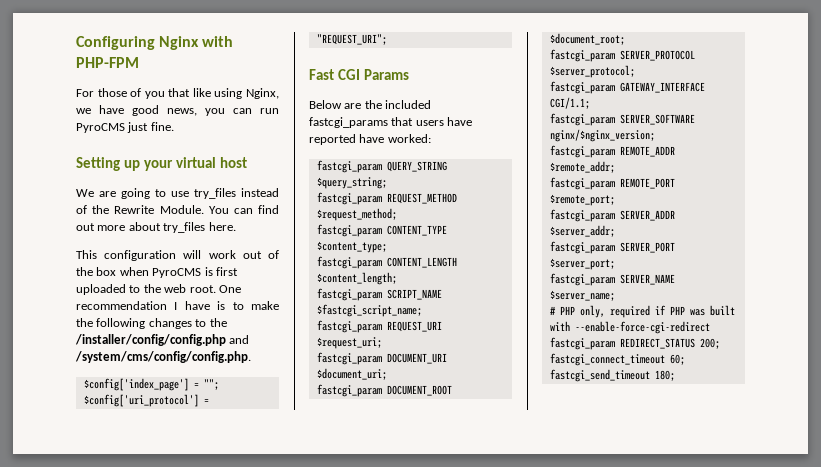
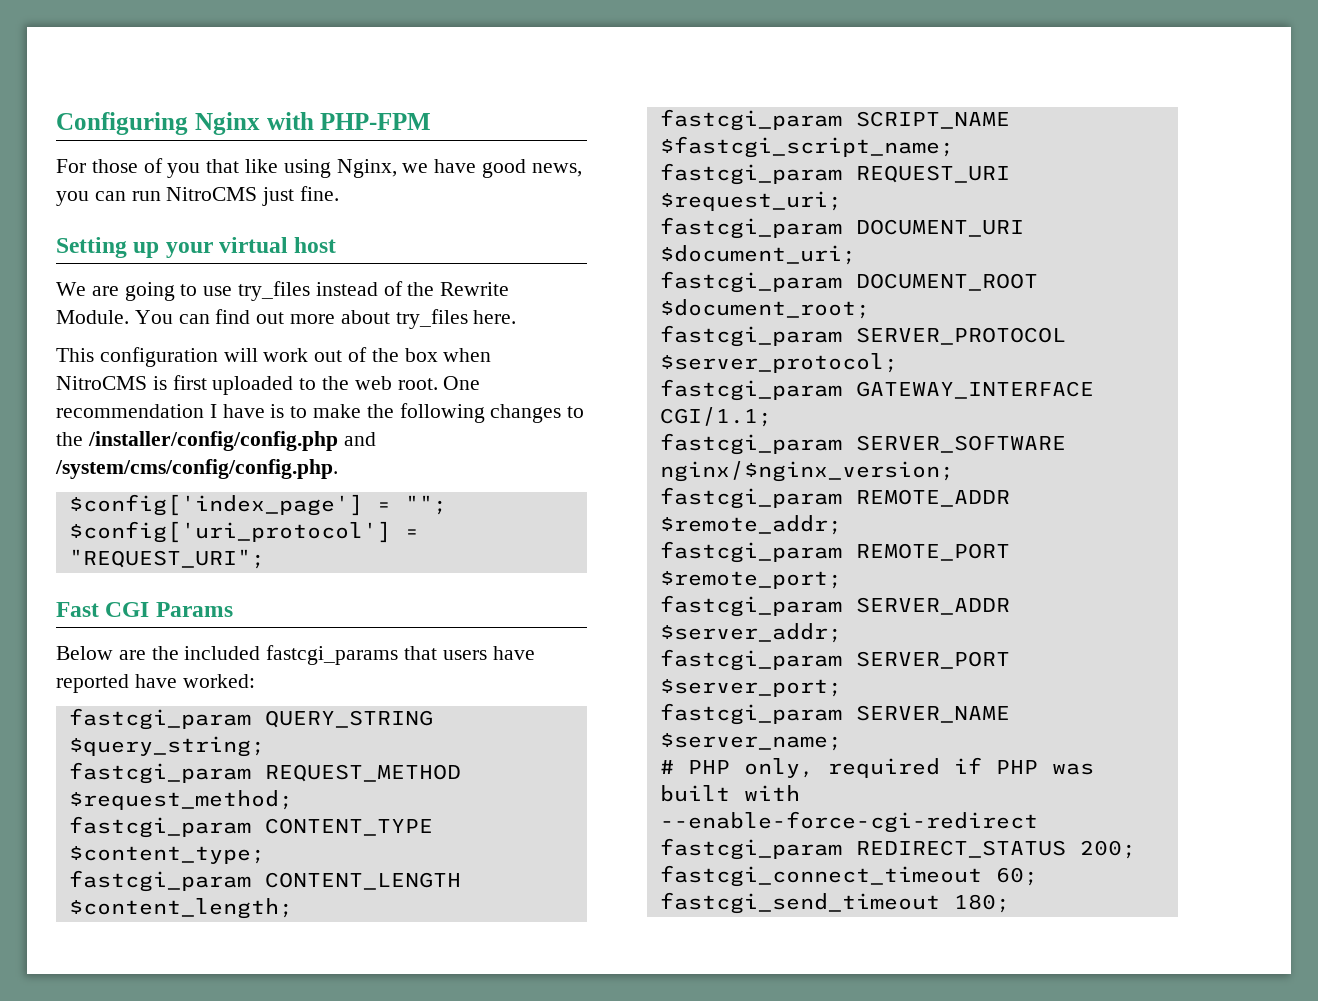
[76,123,125,133] PyroCMS -> [166,187,258,201] NitroCMS
[152,268,202,278] PyroCMS -> [56,376,147,390] NitroCMS

